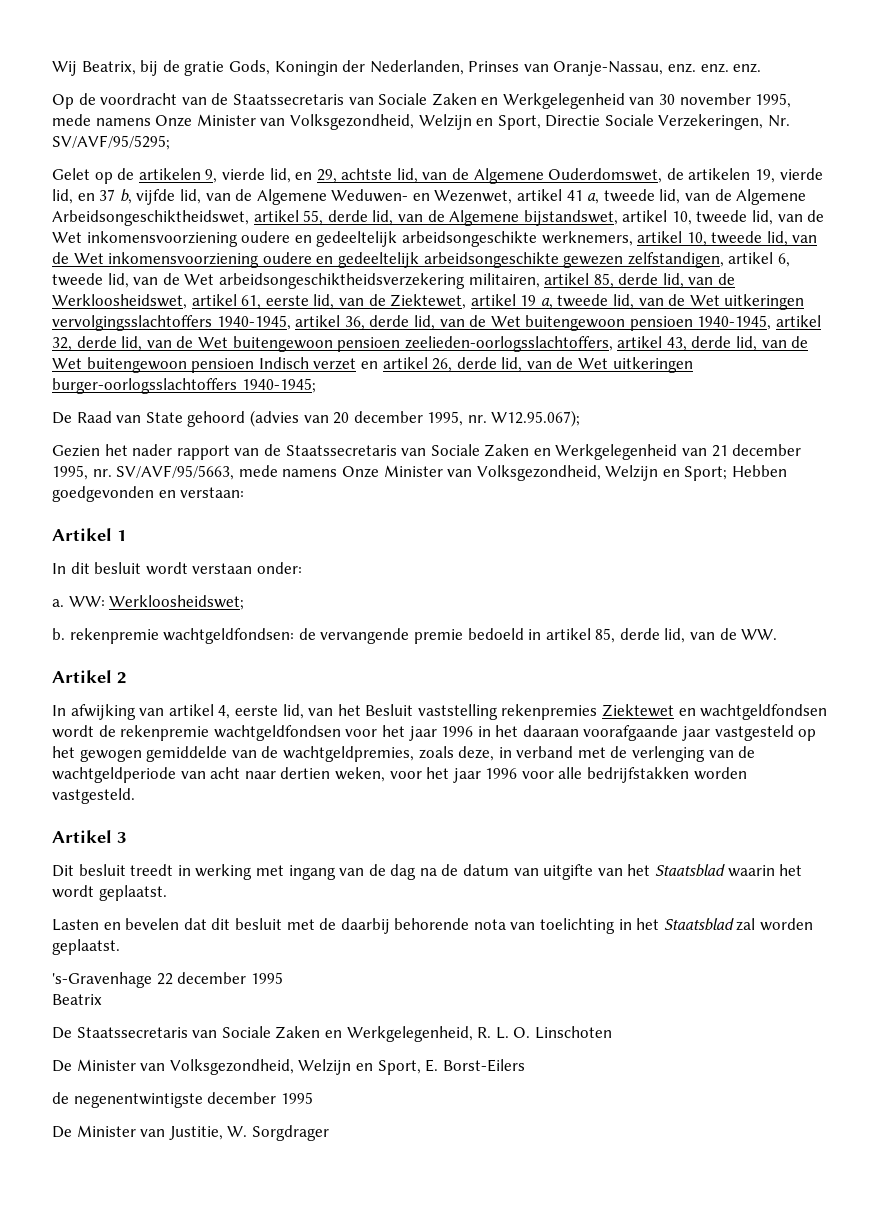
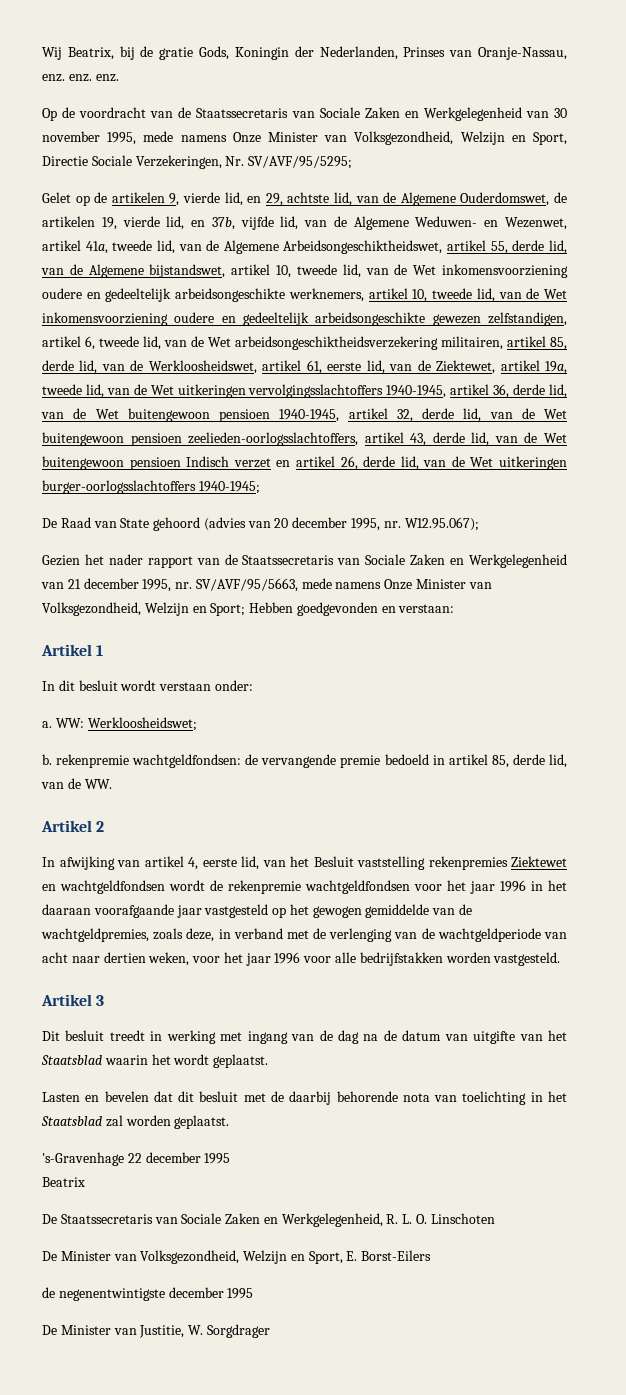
[99,189,132,204] 37 b, -> [211,217,235,230] 37b,
[566,190,600,204] 41 a, -> [85,241,108,254] 41a,
[520,295,553,309] 19 a, -> [545,361,567,374] 19a,

